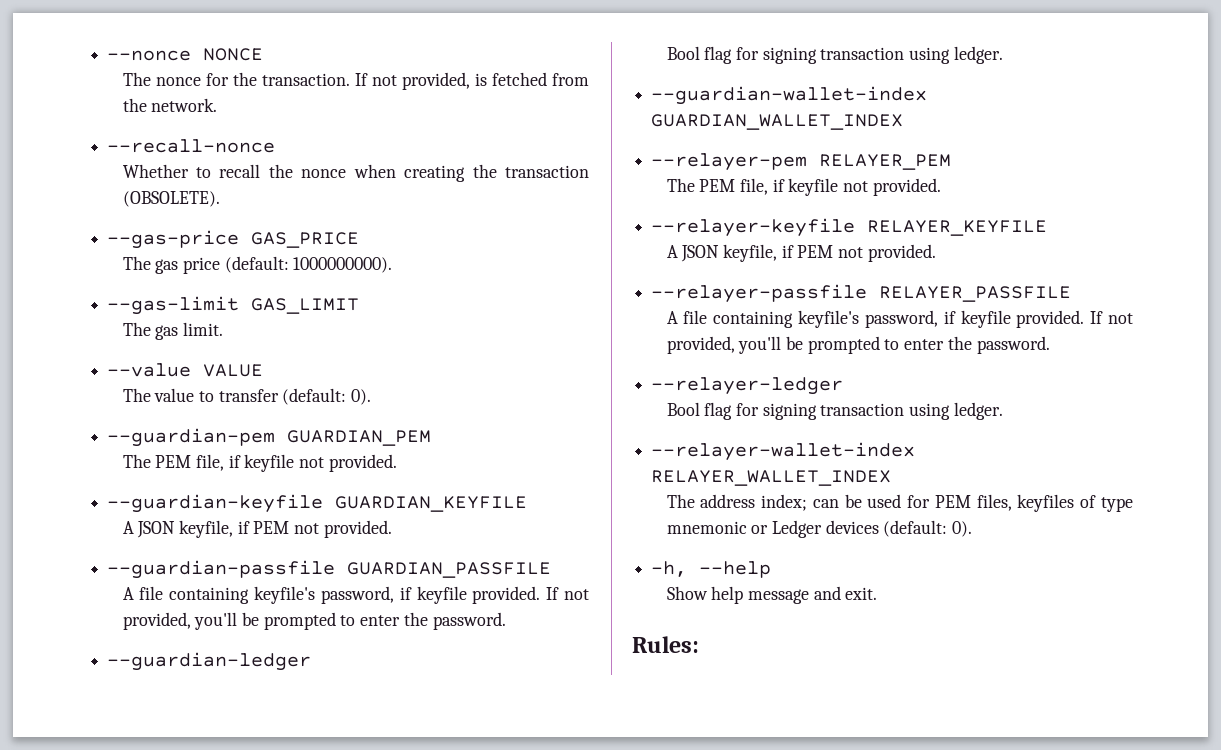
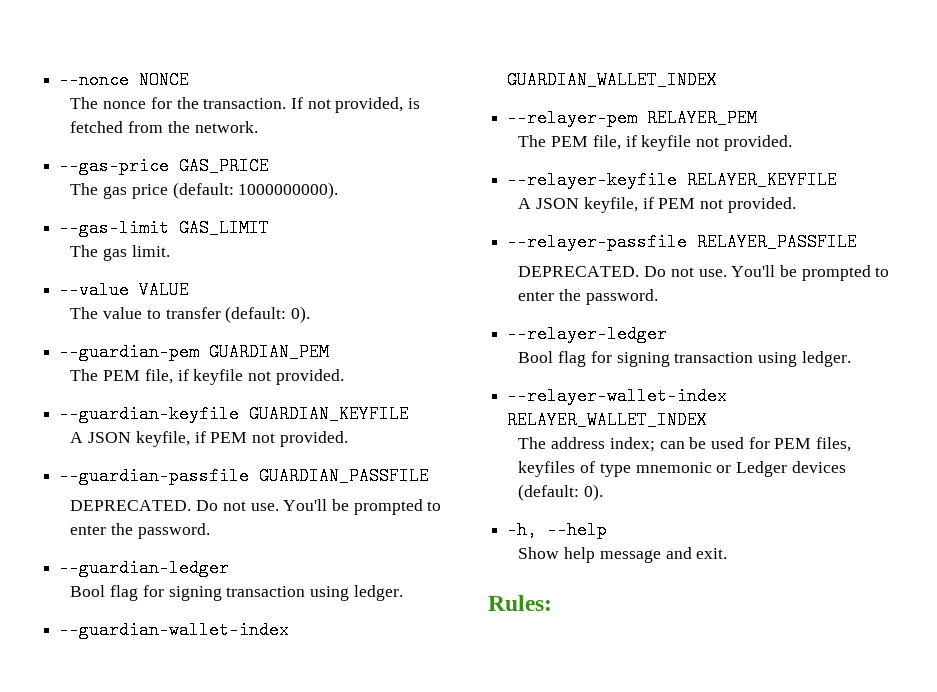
[107,139,276,153] [122,164,589,182] [122,191,220,207] // --recall-nonce // Whether to recall the nonce when creating the transaction (OBSOLETE). -> (258, 127) none
[122,586,589,604] [122,612,238,630] A file containing keyfile's password, if keyfile provided. If not provided, you'll -> [70,499,328,511] DEPRECATED. Do not use. You'll
[666,310,1133,328] [666,336,782,354] A file containing keyfile's password, if keyfile provided. If not provided, you'll -> [518,265,776,277] DEPRECATED. Do not use. You'll

